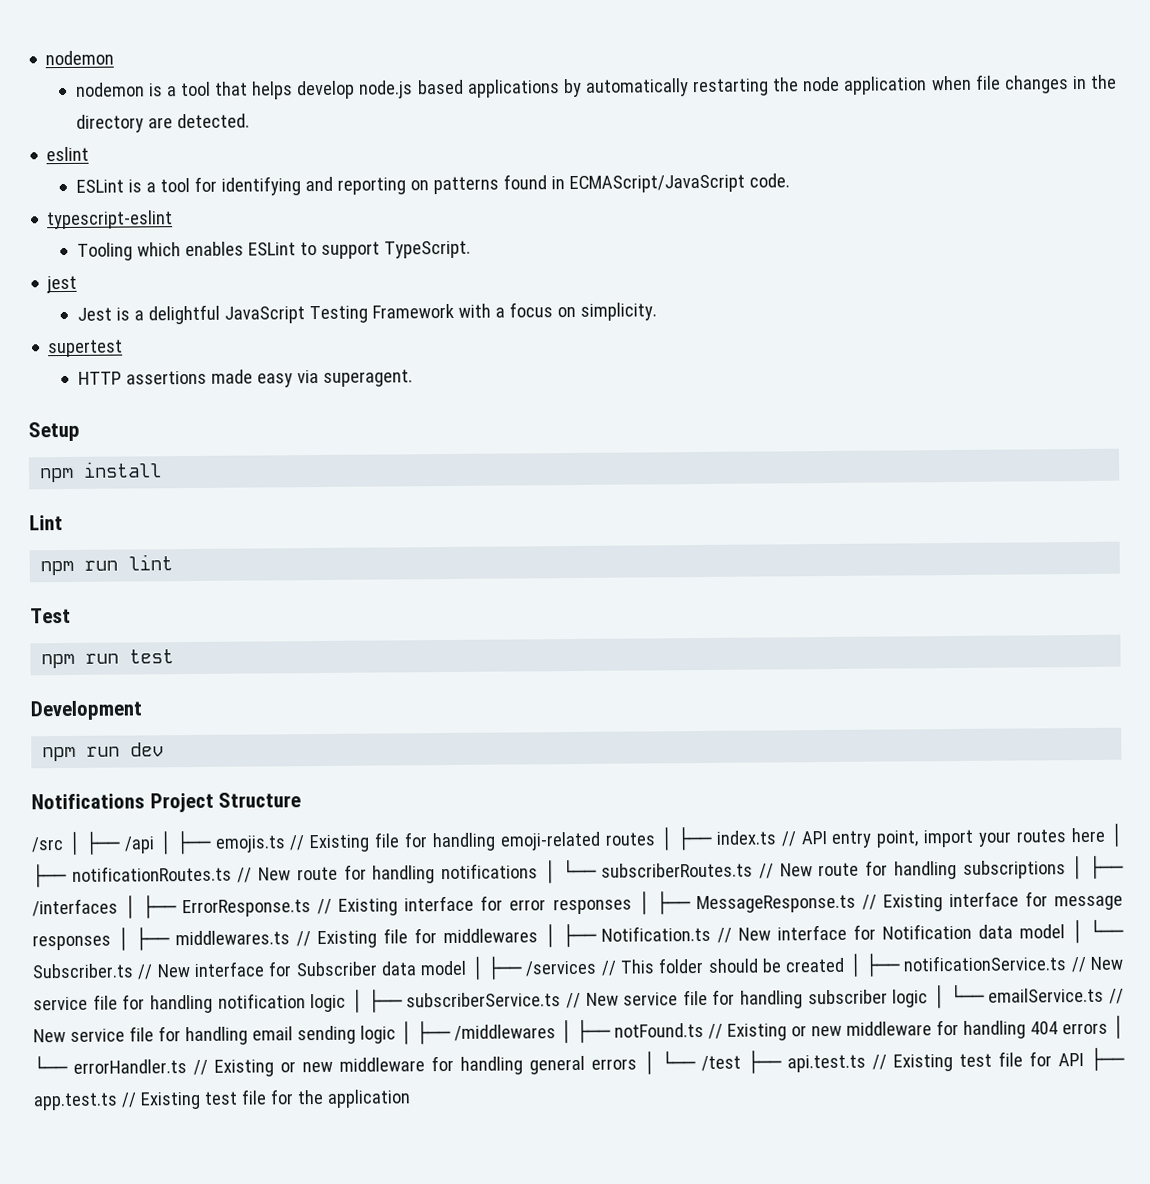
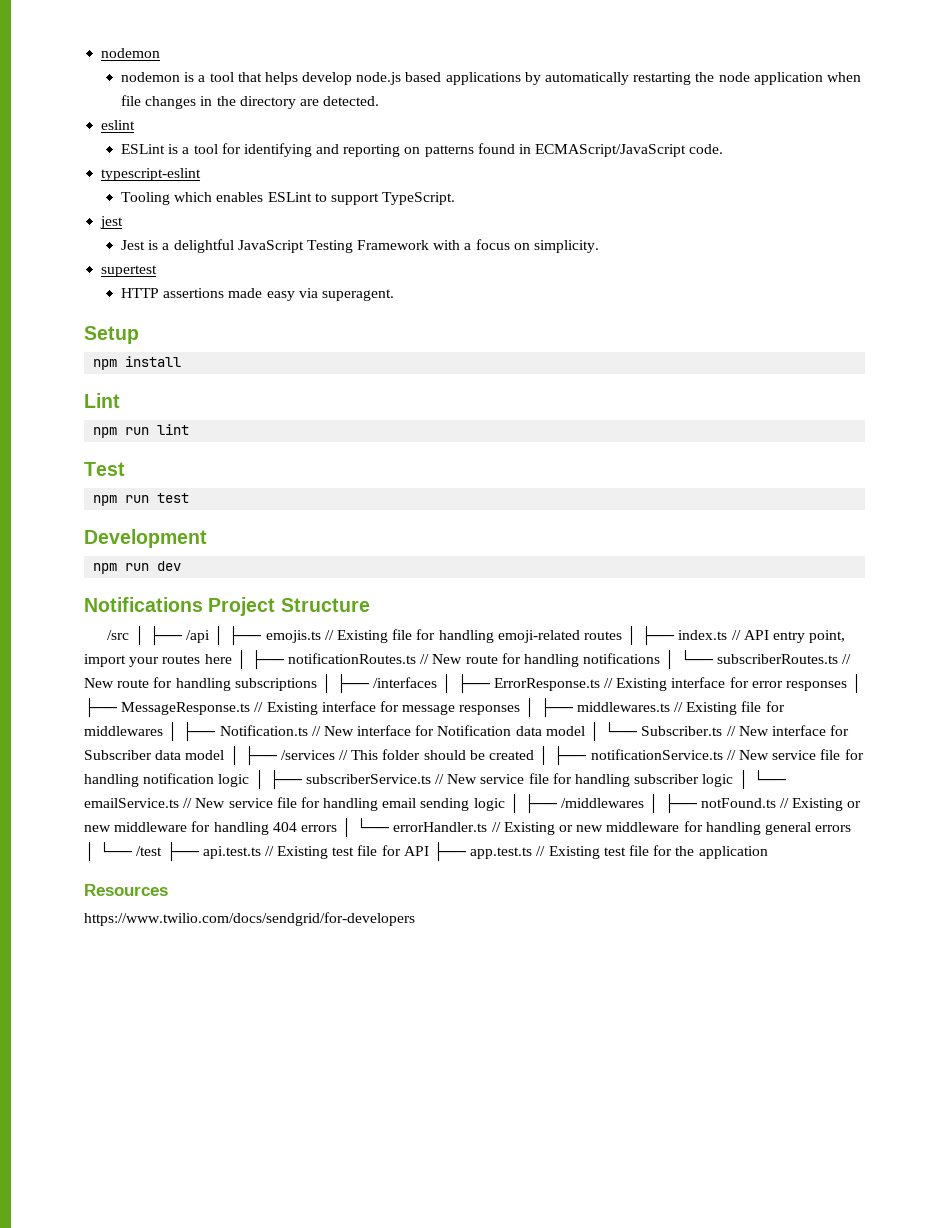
(411, 1098) none -> [84,884,168,896] [84,912,415,926] // Resources // https://www.twilio.com/docs/sendgrid/for-developers

